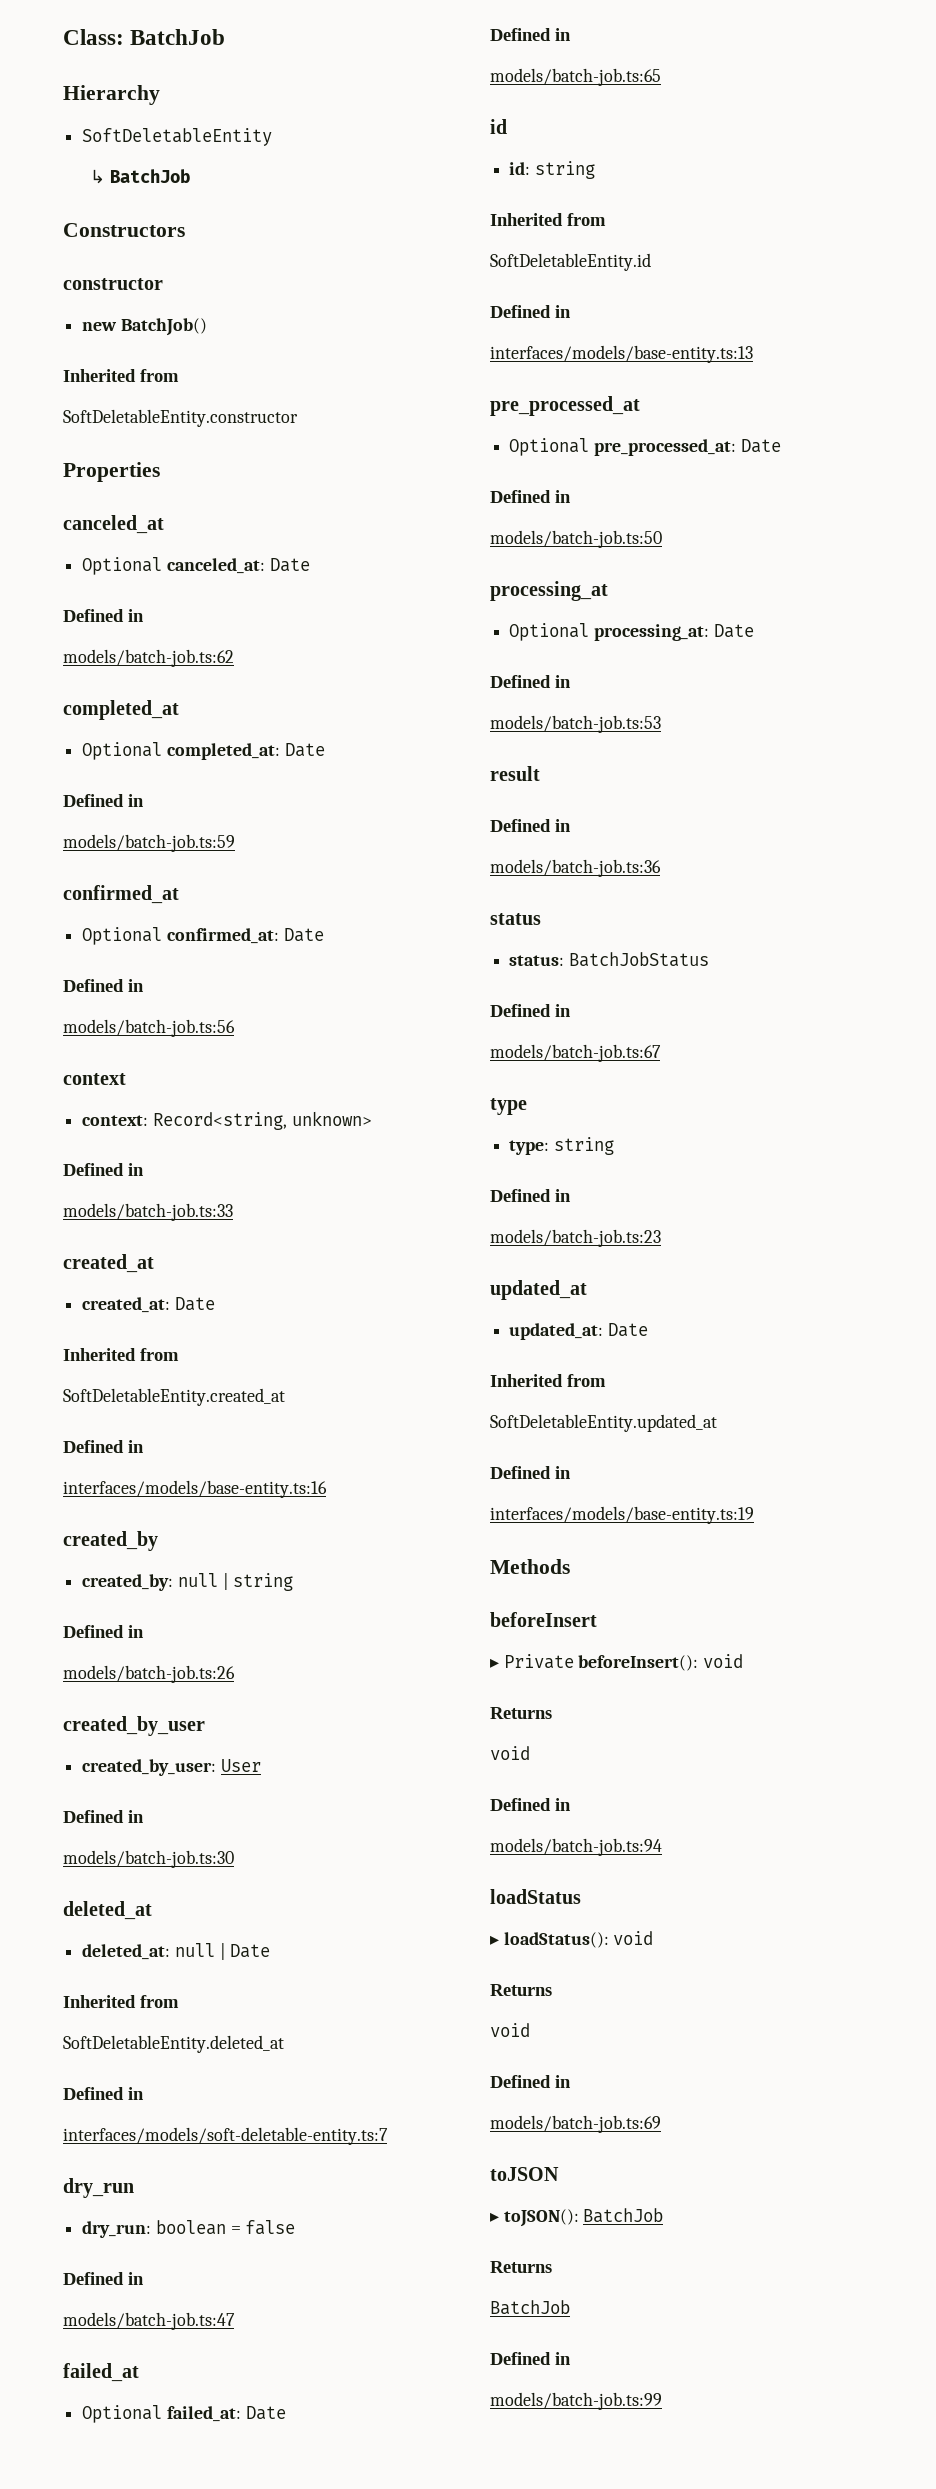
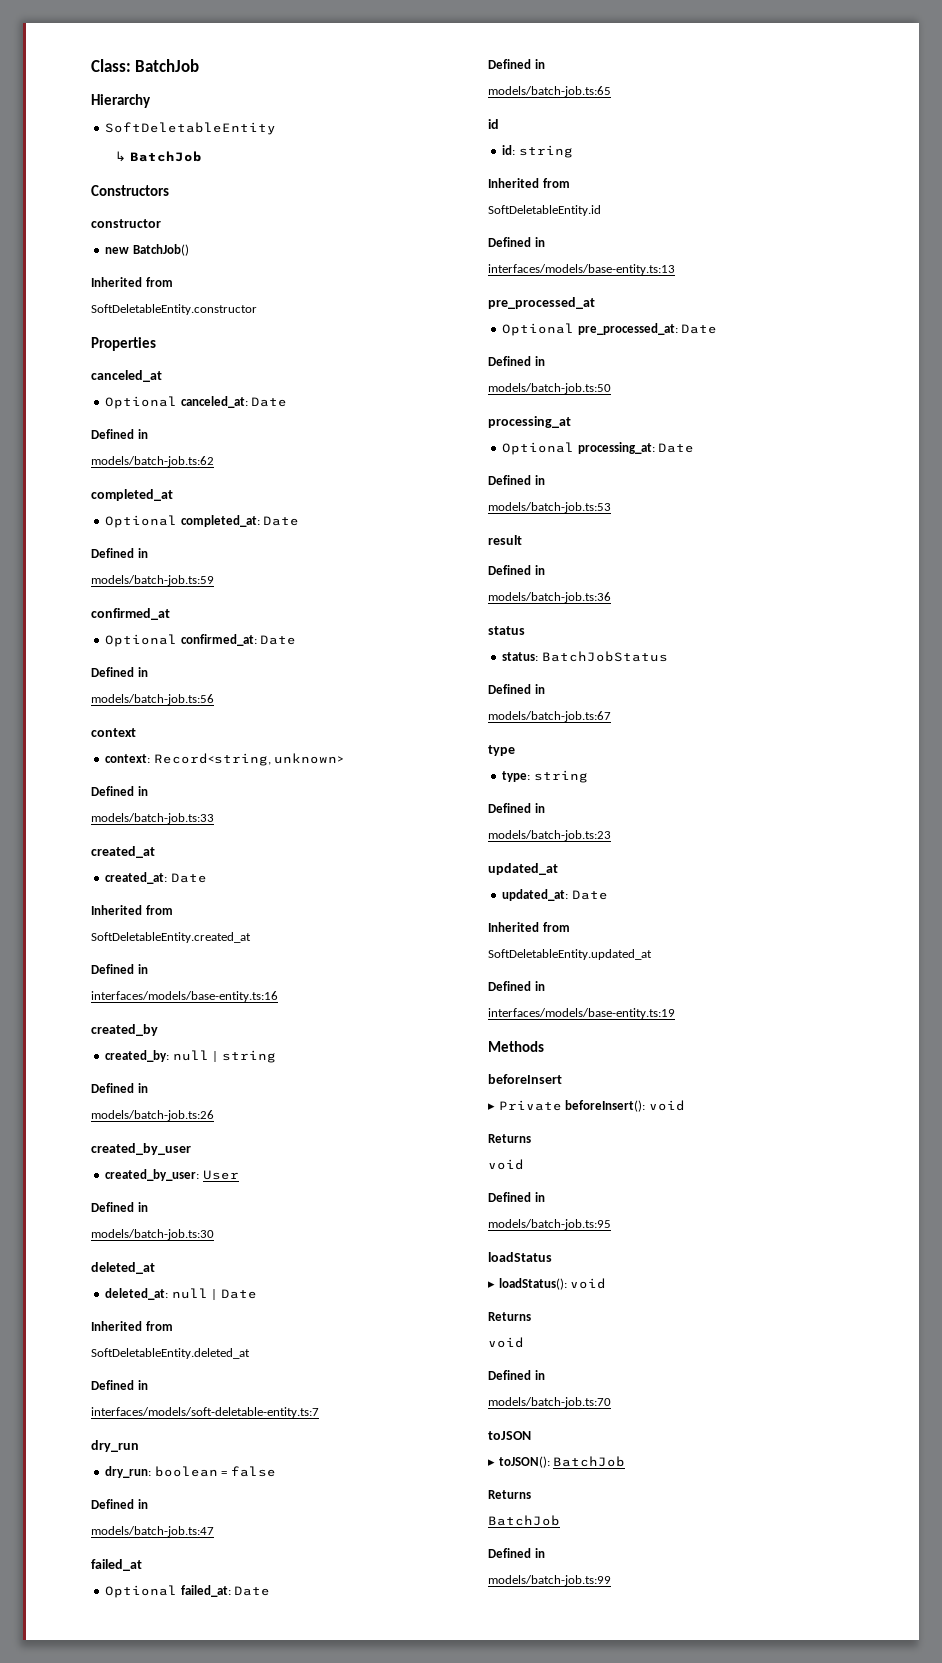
[490,1838,662,1856] models/batch-job.ts:94 -> [488,1219,611,1230] models/batch-job.ts:95
[490,2115,661,2133] models/batch-job.ts:69 -> [488,1397,611,1408] models/batch-job.ts:70

